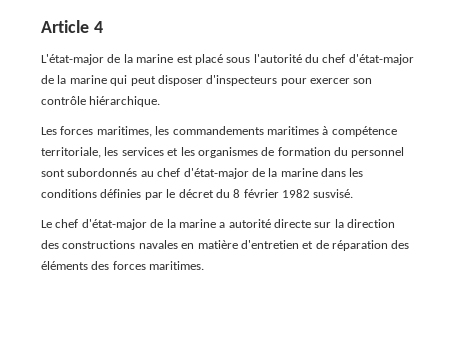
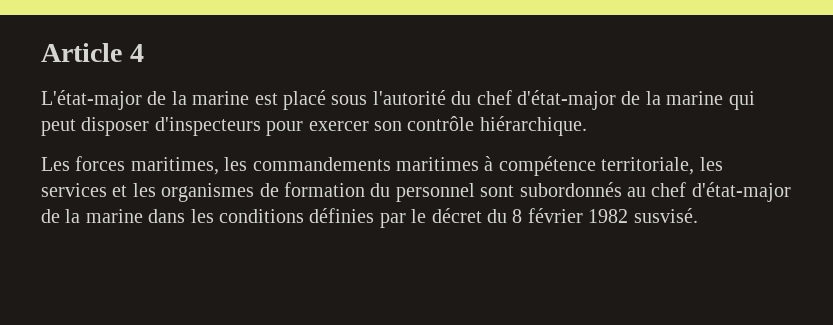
[41,219,396,230] [41,240,410,251] [41,261,205,270] // Le chef d'état-major de la marine a autorité directe sur la direction des constructions navales en matière d'entretien et de réparation des éléments des forces maritimes. -> (698, 215) none

